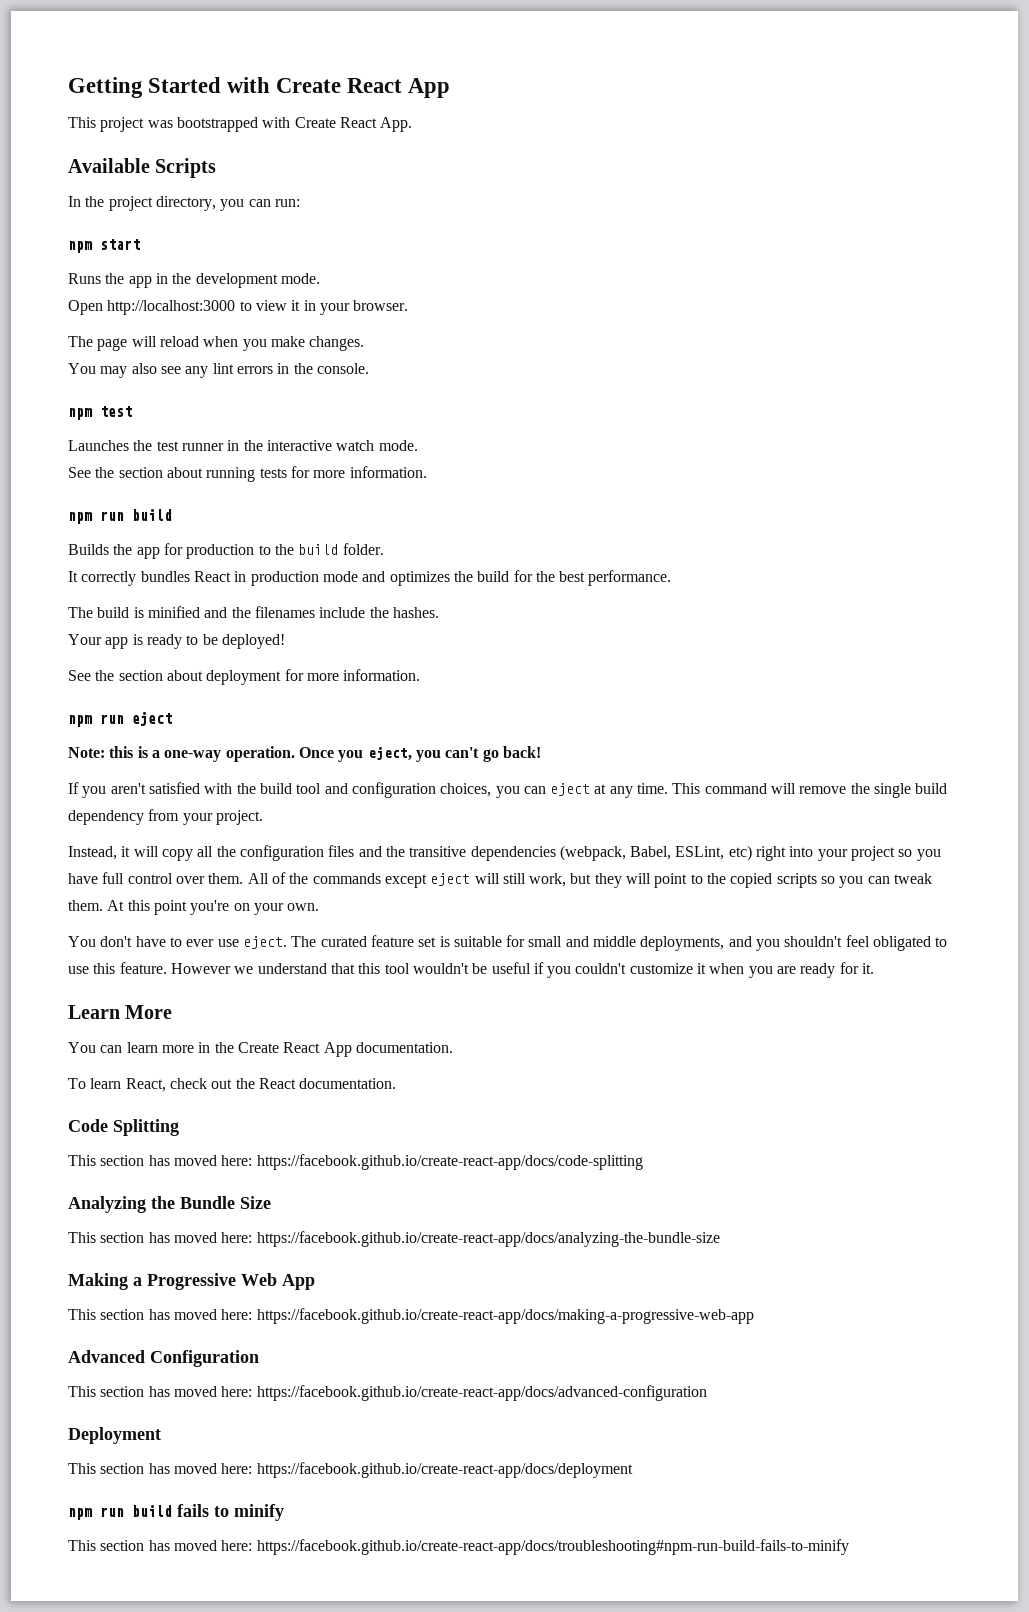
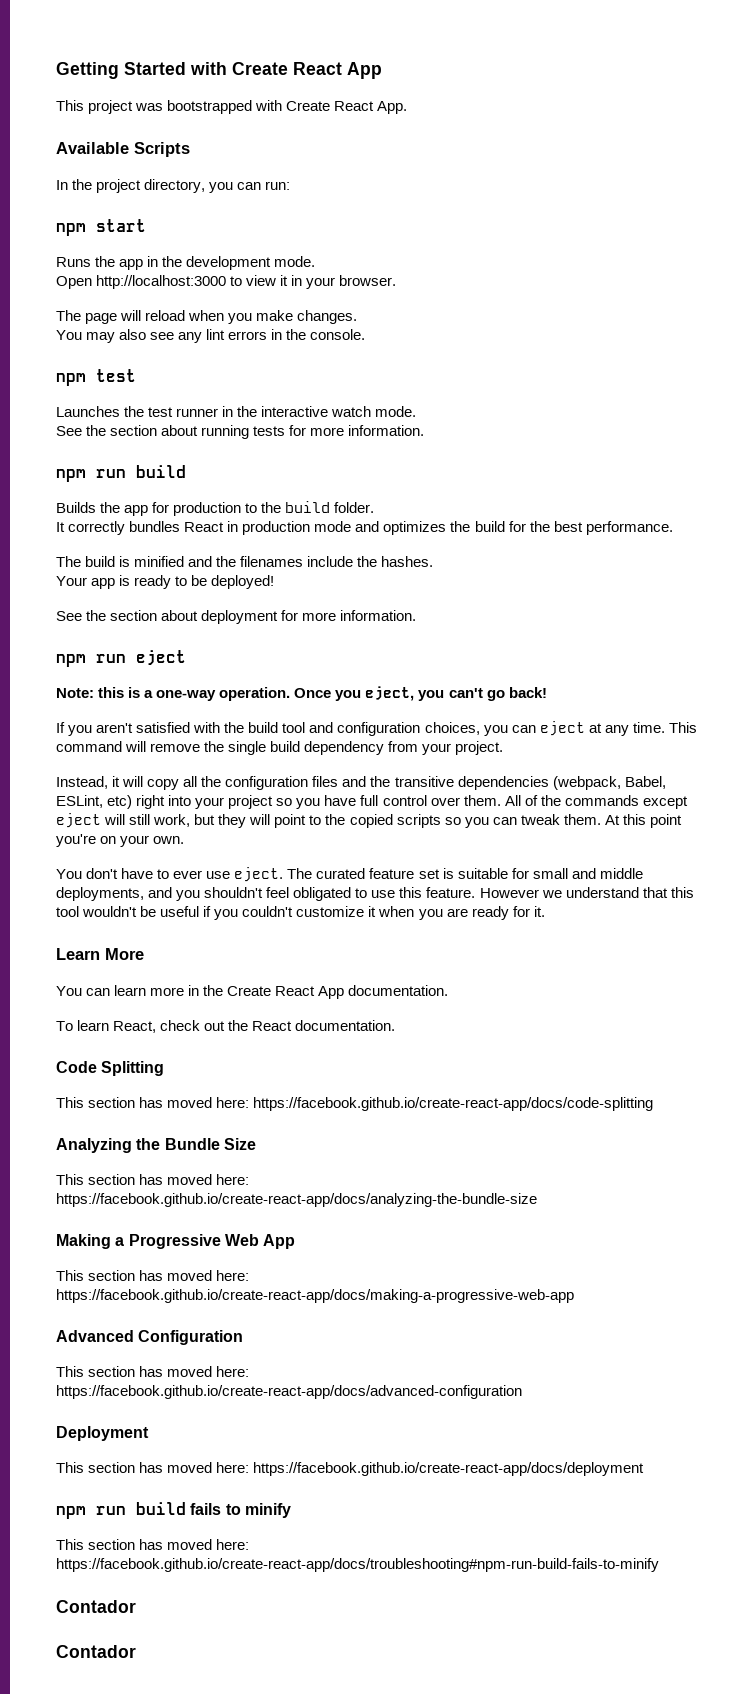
(849, 1547) none -> [56,1600,136,1613] [56,1645,136,1658] // Contador // Contador

